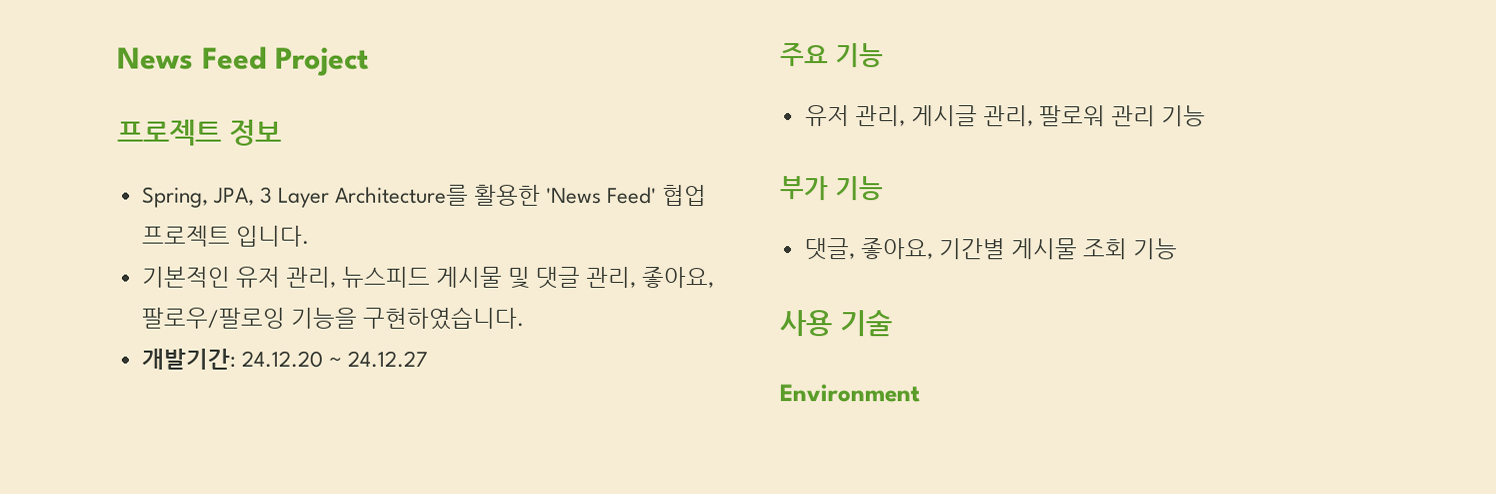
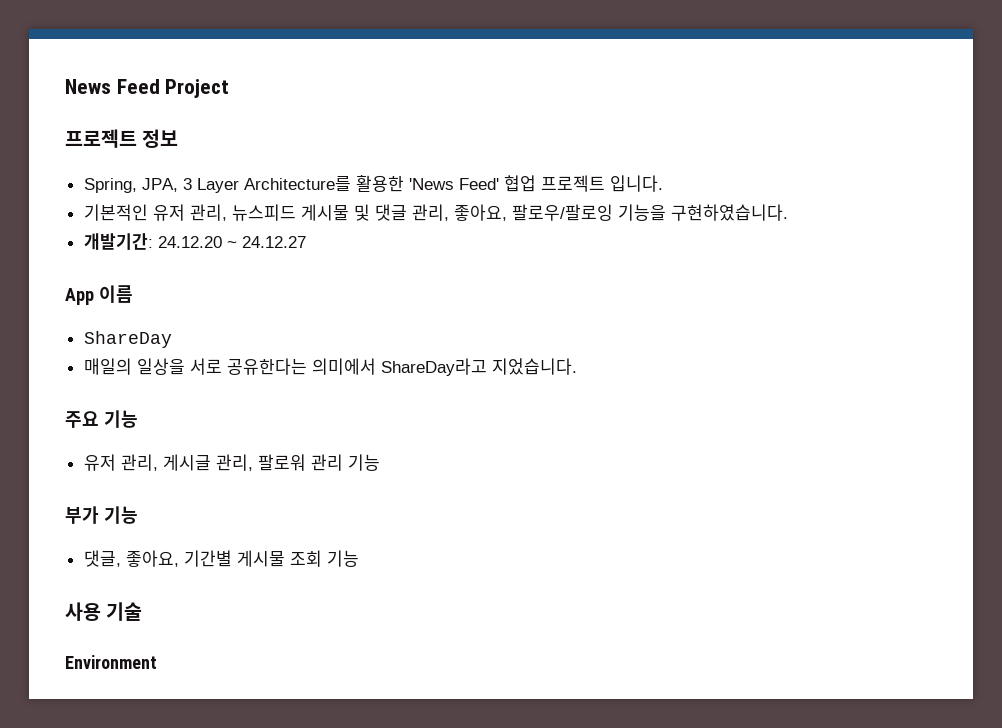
(428, 359) none -> [65,285,133,305] [83,331,172,348] [83,358,577,376] // App 이름 // ShareDay // 매일의 일상을 서로 공유한다는 의미에서 ShareDay라고 지었습니다.

